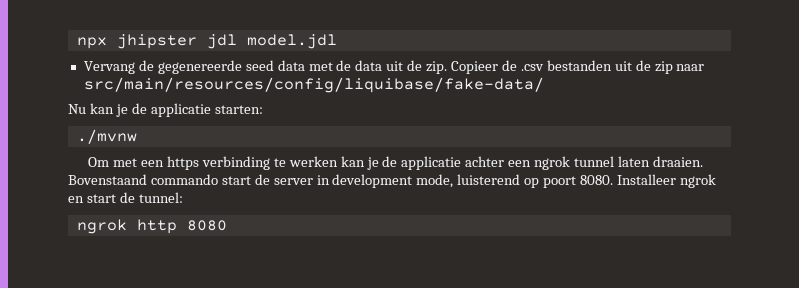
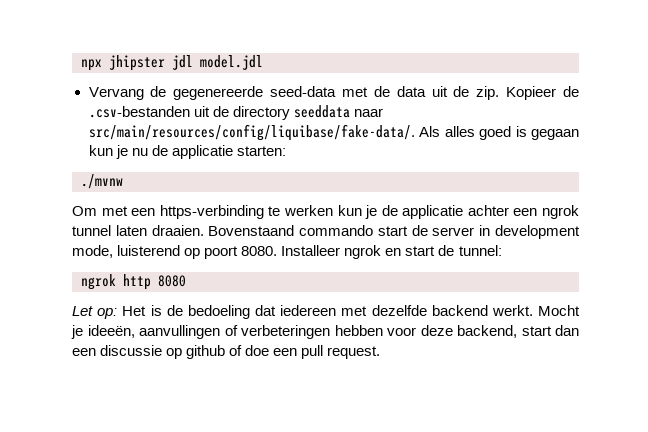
[245,60,305,71] seed data -> [270,86,337,97] seed-data
[451,60,705,74] [83,77,544,93] [68,103,128,117] Copieer de .csv bestanden uit de zip naar src/main/resources/config/liquibase/fake-data/ // Nu kan je -> [506,86,580,100] [88,105,383,120] [88,124,579,141] [88,145,148,159] Kopieer de .csv-bestanden uit de directory seeddata naar src/main/resources/config/liquibase/fake-data/. Als alles goed is gegaan kun je nu
[166,156,270,170] https verbinding -> [159,205,264,219] https-verbinding
[340,156,365,167] kan -> [337,205,362,216] kun
(227, 225) none -> [72,305,581,319] [71,325,579,339] [72,345,381,359] // Let op: Het is de bedoeling dat iedereen met dezelfde backend werkt. Mocht je ideeën, aanvullingen of verbeteringen hebben voor deze backend, start dan een discussie op github of doe een pull request.

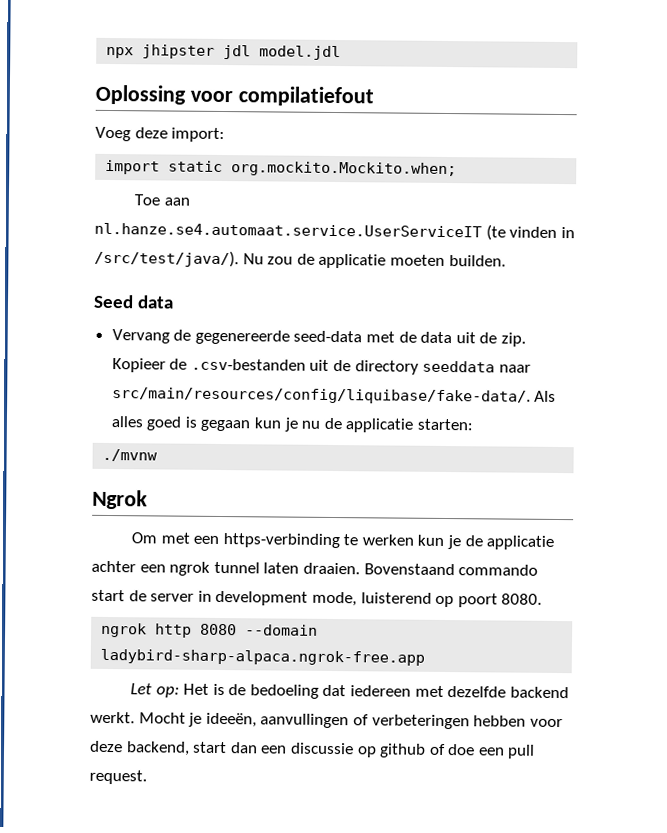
(263, 62) none -> [95,84,374,107] [95,126,226,143] [105,159,458,178] [133,194,190,206] [94,222,575,241] [94,249,506,269] [93,294,175,309] // Oplossing voor compilatiefout // Voeg deze import: // import static org.mockito.Mockito.when; // Toe aan nl.hanze.se4.automaat.service.UserServiceIT (te vinden in /src/test/java/). Nu zou de applicatie moeten builden. // Seed data
(123, 181) none -> [92,489,148,510] // Ngrok
[281,245,502,259] Installeer ngrok en start de tunnel: -> (543, 599) none
(186, 281) none -> [245,624,319,636] [100,648,426,666] --domain ladybird-sharp-alpaca.ngrok-free.app

